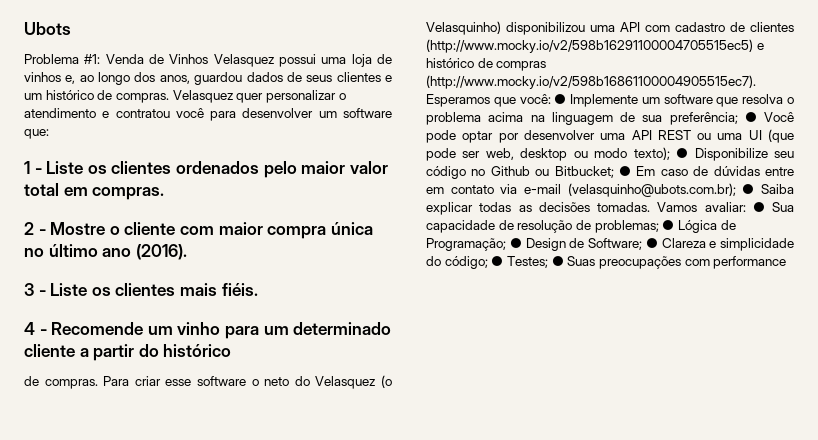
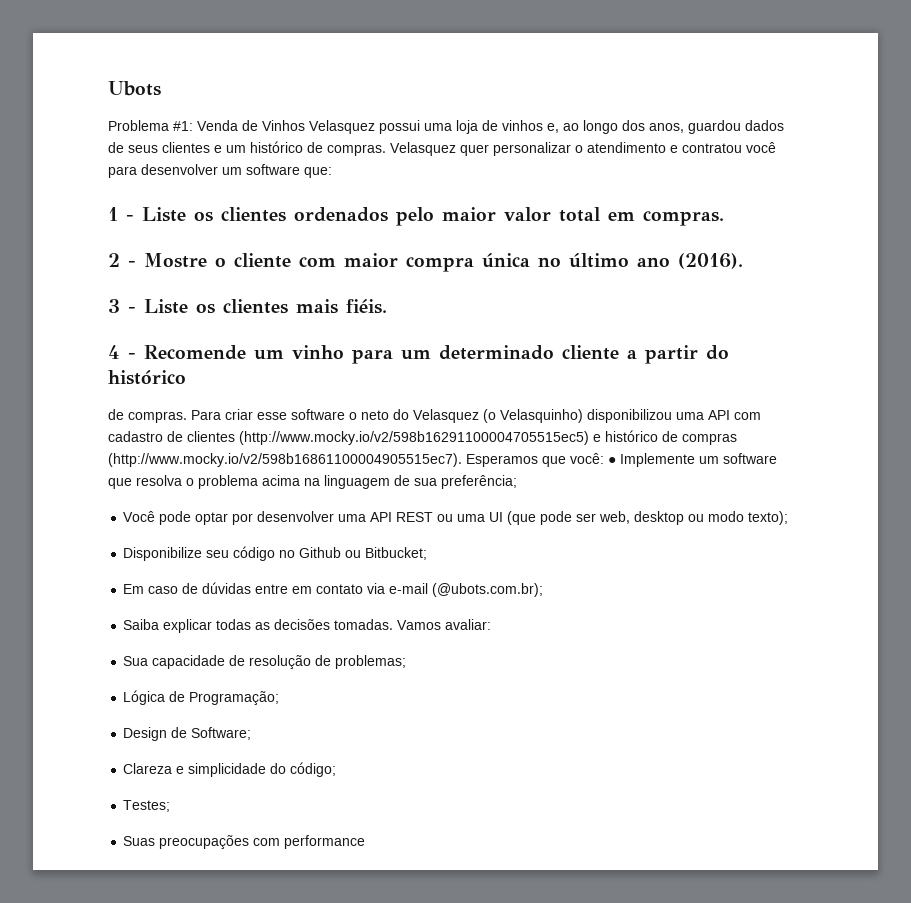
[744,112,757,122] ● -> (517, 482) //
[676,148,689,158] ● -> (789, 518) //
[619,166,631,176] ● -> (428, 553) //
[567,183,755,197] (velasquinho@ubots.com.br); ● -> [432,583,544,597] (@ubots.com.br); //
[752,202,765,212] ● -> (492, 624) //
[662,220,675,230] ● -> (407, 662) //
[509,238,522,248] ● -> (280, 698) //
[645,238,658,248] ● -> (252, 733) //
[491,256,504,266] ● -> (337, 769) //
[551,256,564,266] ● -> (171, 806) //

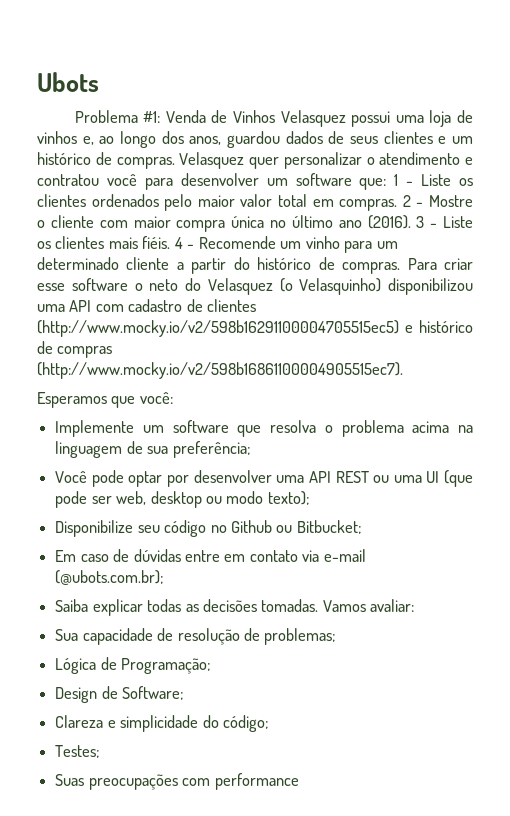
(332, 172) // -> (387, 184) none
(724, 218) // -> (398, 205) none
(743, 261) // -> (411, 222) none
(387, 306) // -> (171, 242) none
(186, 377) // -> (312, 263) none
(462, 460) none -> (403, 370) //
[608,457,616,464] ● -> (173, 398) //

